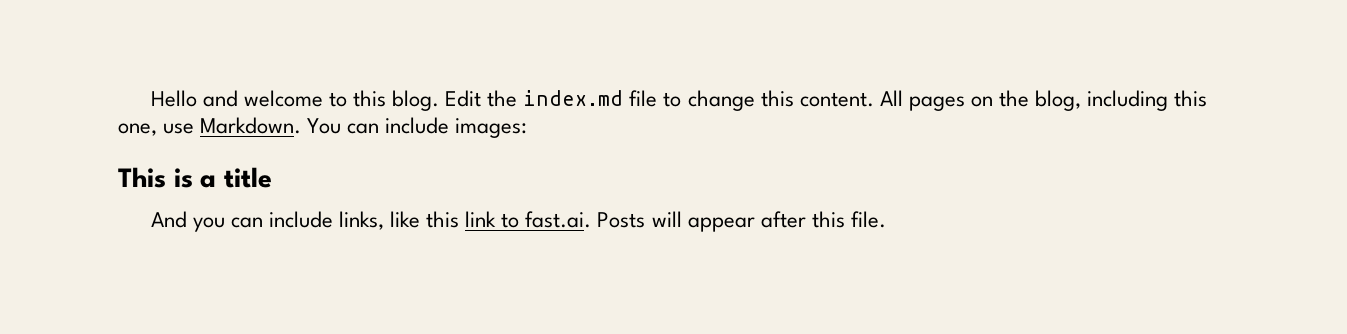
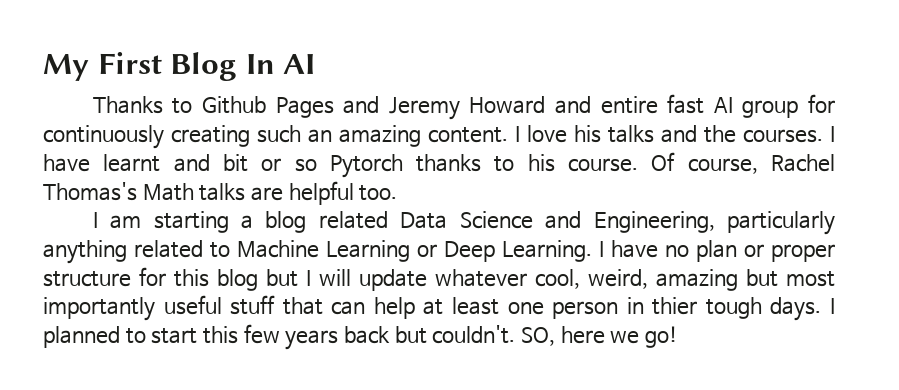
[150,90,1208,111] [118,117,528,138] [118,167,272,188] [150,211,886,232] Hello and welcome to this blog. Edit the index.md file to change this content. All pages on the blog, including this one, use Markdown. You can include images: // This is a title // And you can include links, like this link to fast.ai. Posts will appear after this file. -> [43,52,316,81] [92,94,836,120] [43,125,836,149] [43,152,836,178] [43,181,398,205] [92,211,836,235] [43,240,836,264] [43,267,836,291] [43,295,835,321] [43,324,679,350] My First Blog In AI // Thanks to Github Pages and Jeremy Howard and entire fast AI group for continuously creating such an amazing content. I love his talks and the courses. I have learnt and bit or so Pytorch thanks to his course. Of course, Rachel Thomas's Math talks are helpful too. // I am starting a blog related Data Science and Engineering, particularly anything related to Machine Learning or Deep Learning. I have no plan or proper structure for this blog but I will update whatever cool, weird, amazing but most importantly useful stuff that can help at least one person in thier tough days. I planned to start this few years back but couldn't. SO, here we go!

